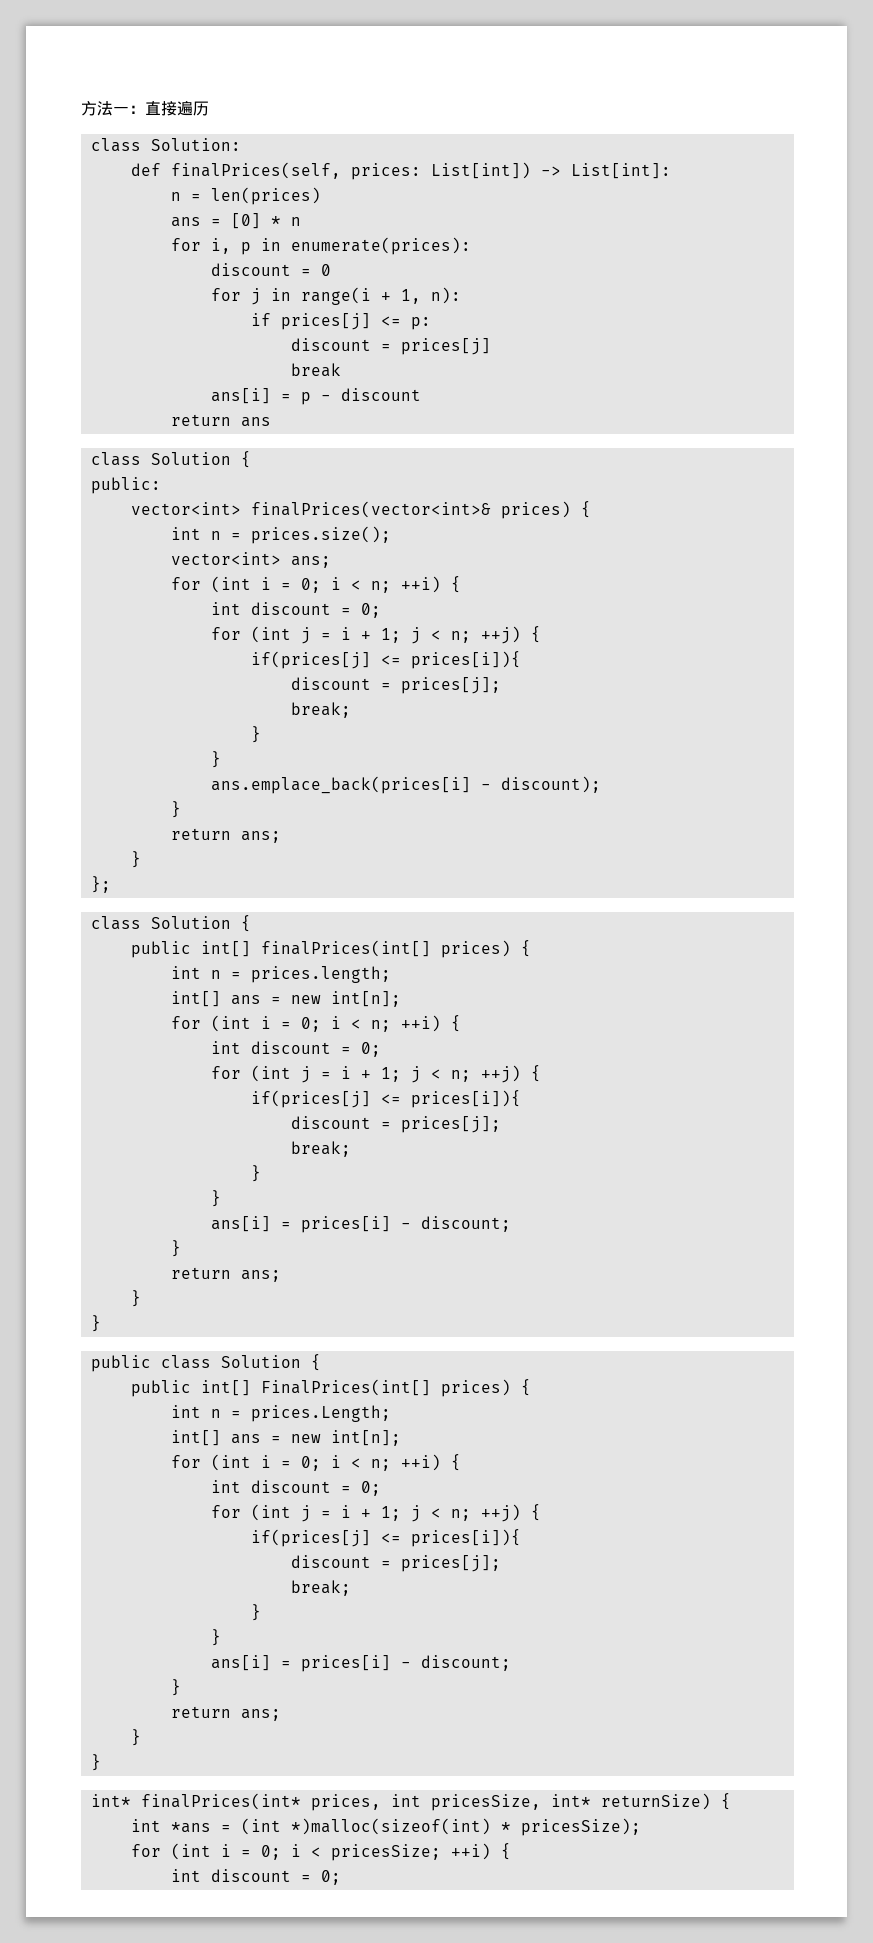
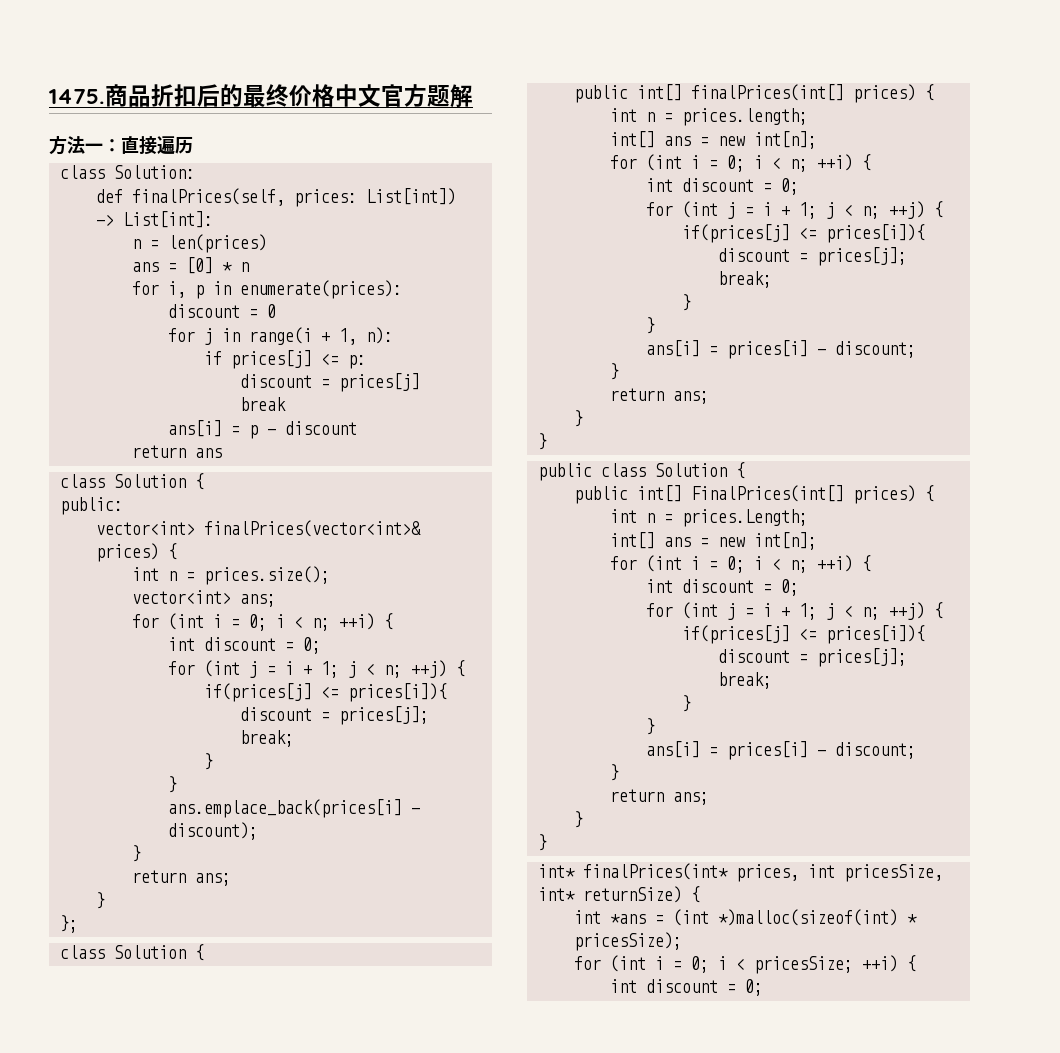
(81, 108) none -> [49,84,473,108] 1475.商品折扣后的最终价格中文官方题解 //

